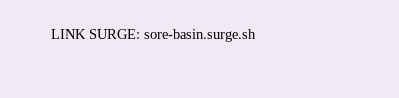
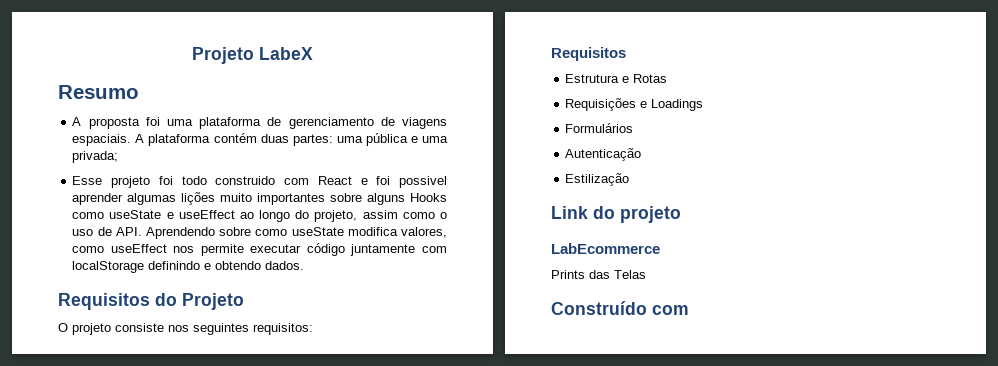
[51,29,256,42] LINK SURGE: sore-basin.surge.sh -> [192,47,313,64] [58,85,139,99] [72,117,447,129] [72,133,449,146] [72,151,119,163] [72,176,448,188] [72,192,447,205] [72,210,447,222] [72,227,447,239] [72,243,447,256] [72,261,305,273] [58,293,244,310] [58,323,313,335] [551,47,626,61] [565,74,668,83] [565,98,704,111] [565,123,634,133] [565,148,642,161] [565,173,630,186] [551,206,681,223] [551,243,660,254] [551,270,646,279] [551,301,689,315] Projeto LabeX // Resumo // A proposta foi uma plataforma de gerenciamento de viagens espaciais. A plataforma contém duas partes: uma pública e uma privada; // Esse projeto foi todo construido com React e foi possivel aprender algumas lições muito importantes sobre alguns Hooks como useState e useEffect ao longo do projeto, assim como o uso de API. Aprendendo sobre como useState modifica valores, como useEffect nos permite executar código juntamente com localStorage definindo e obtendo dados. // Requisitos do Projeto // O projeto consiste nos seguintes requisitos: // Requisitos // Estrutura e Rotas // Requisições e Loadings // Formulários // Autenticação // Estilização // Link do projeto // LabEcommerce // Prints das Telas // Construído com

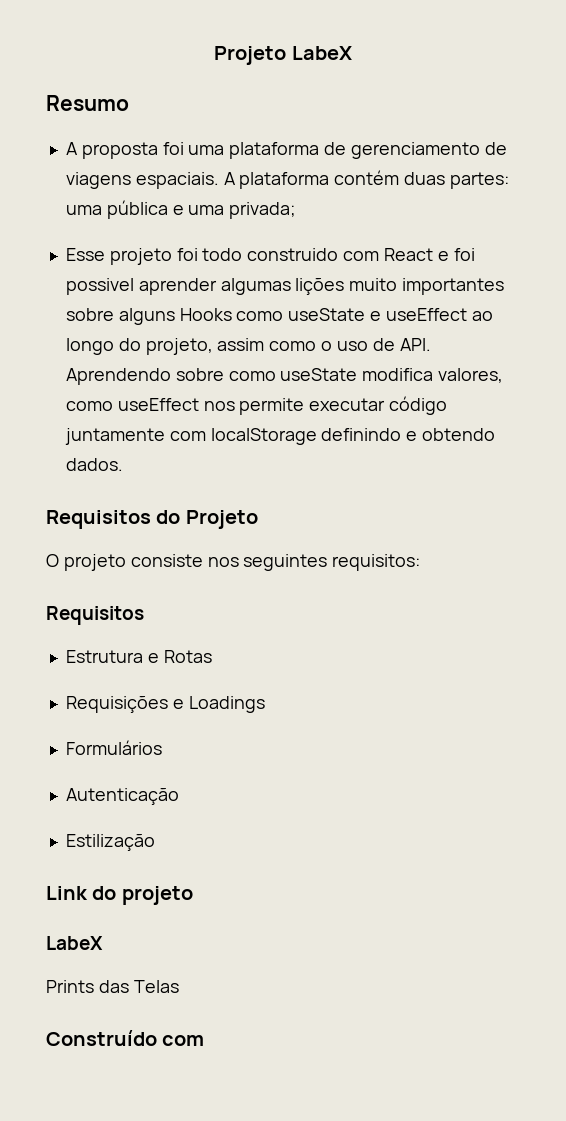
[551,243,660,254] LabEcommerce -> [46,936,103,950] LabeX

